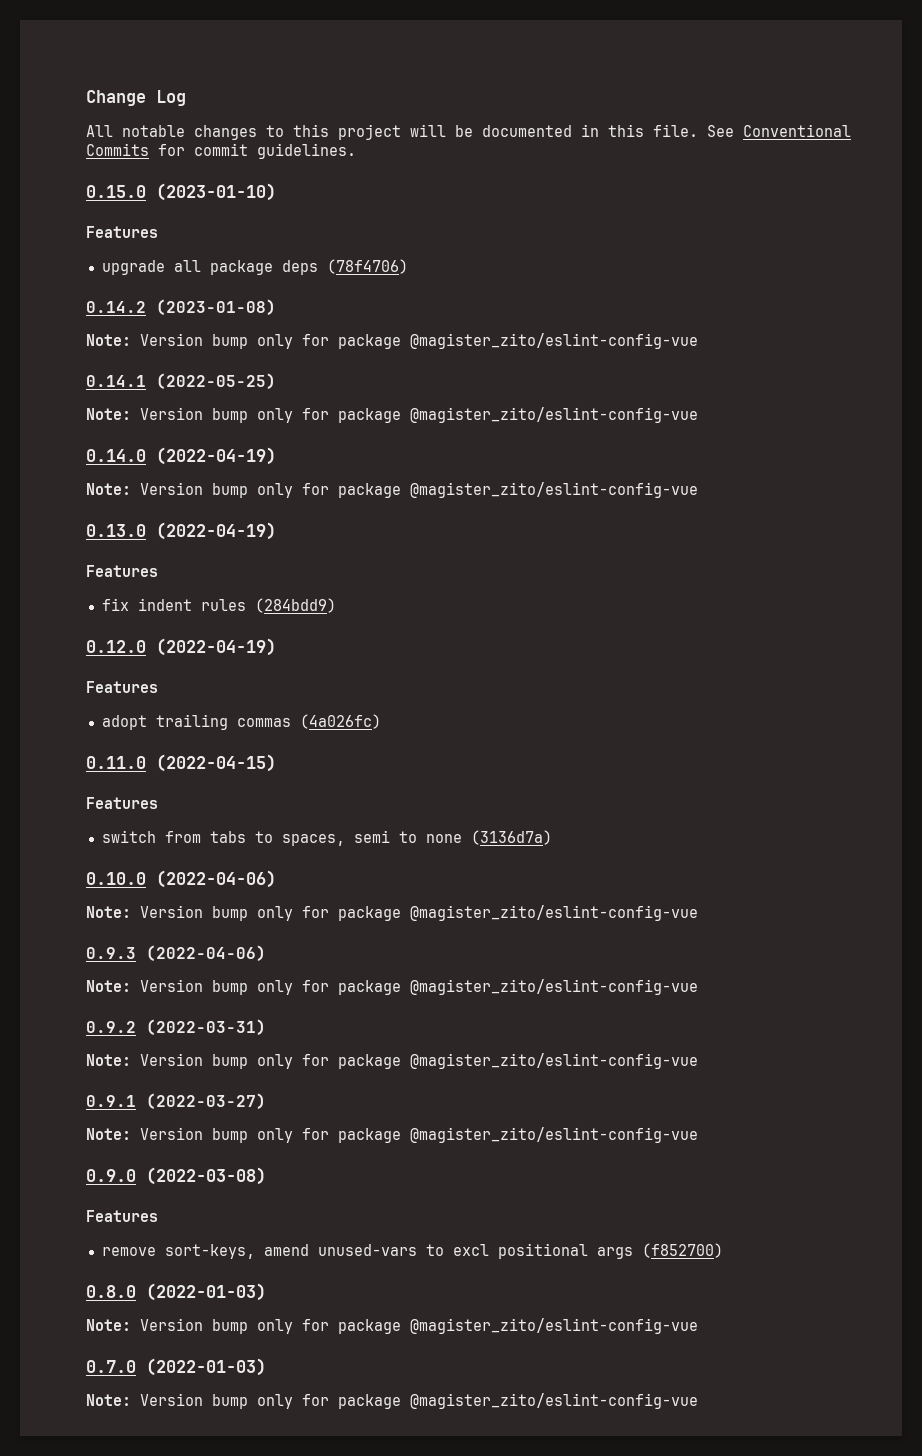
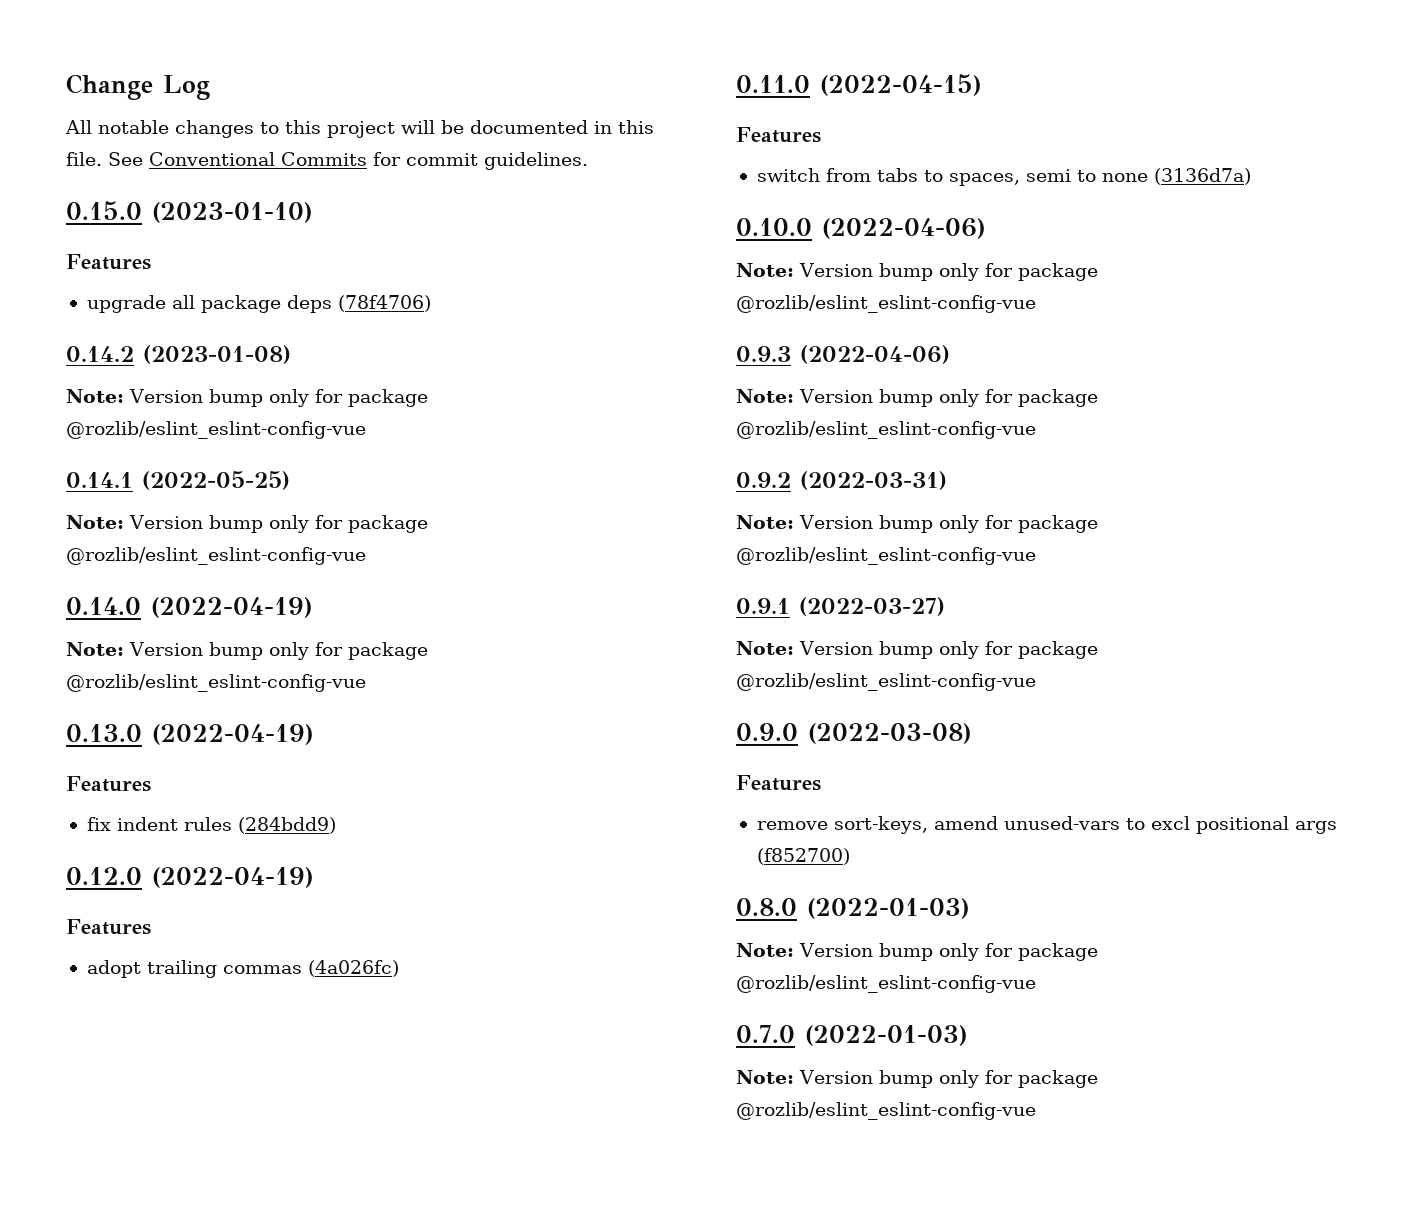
[410,333,698,349] @magister_zito/eslint-config-vue -> [66,421,366,439] @rozlib/eslint_eslint-config-vue
[410,407,698,423] @magister_zito/eslint-config-vue -> [66,547,366,565] @rozlib/eslint_eslint-config-vue
[410,482,698,498] @magister_zito/eslint-config-vue -> [66,674,366,692] @rozlib/eslint_eslint-config-vue
[410,905,698,921] @magister_zito/eslint-config-vue -> [736,295,1036,313] @rozlib/eslint_eslint-config-vue
[410,979,698,995] @magister_zito/eslint-config-vue -> [736,421,1036,439] @rozlib/eslint_eslint-config-vue
[410,1053,698,1069] @magister_zito/eslint-config-vue -> [736,547,1036,565] @rozlib/eslint_eslint-config-vue
[410,1127,698,1143] @magister_zito/eslint-config-vue -> [736,673,1036,691] @rozlib/eslint_eslint-config-vue
[410,1318,698,1334] @magister_zito/eslint-config-vue -> [736,975,1036,993] @rozlib/eslint_eslint-config-vue
[410,1393,698,1409] @magister_zito/eslint-config-vue -> [736,1102,1036,1120] @rozlib/eslint_eslint-config-vue

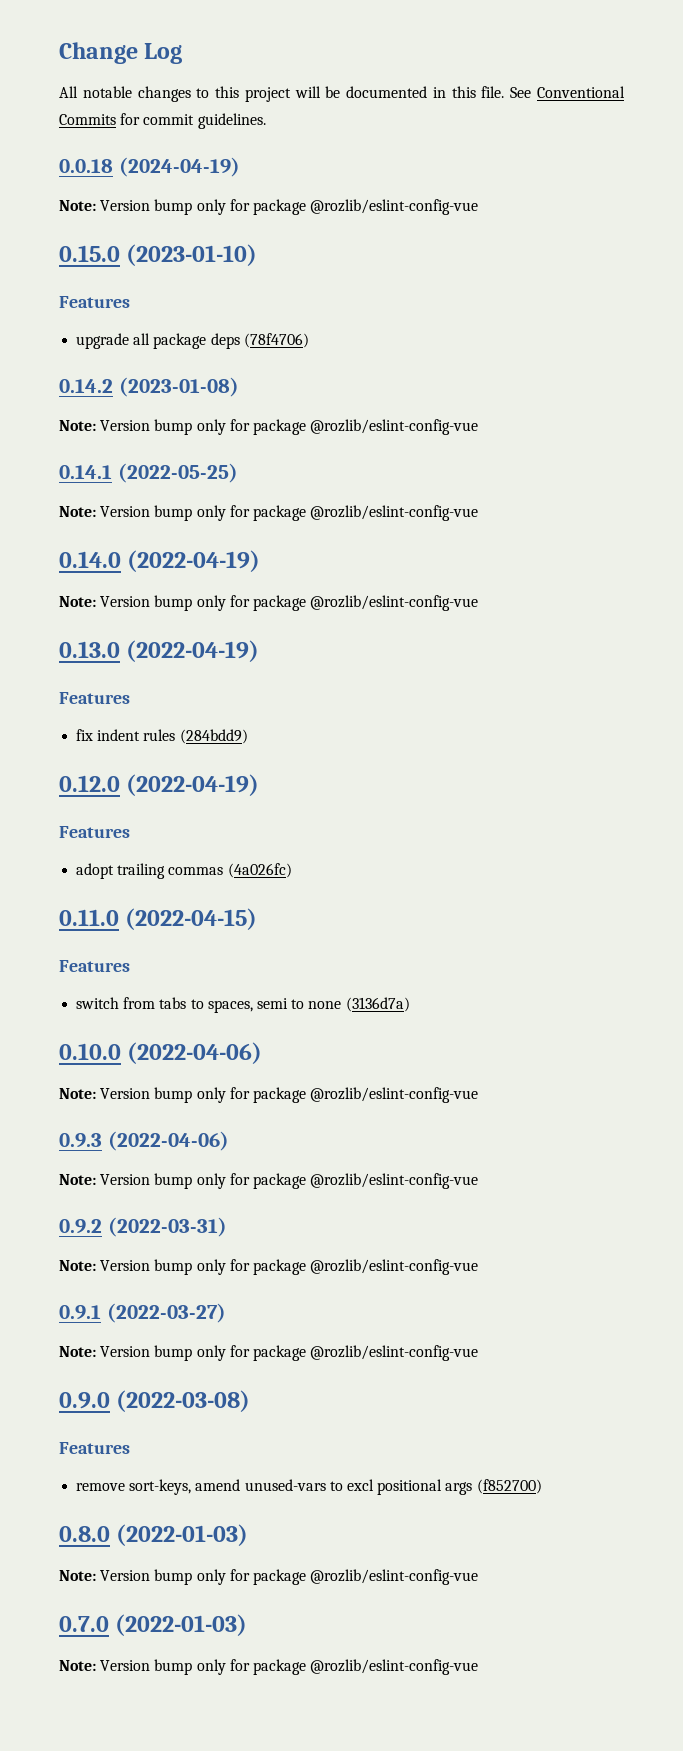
(588, 161) none -> [59,157,240,177] [59,199,479,215] // 0.0.18 (2024-04-19) // Note: Version bump only for package @rozlib/eslint-config-vue
[66,421,366,439] @rozlib/eslint_eslint-config-vue -> [310,419,479,435] @rozlib/eslint-config-vue
[66,547,366,565] @rozlib/eslint_eslint-config-vue -> [310,505,479,521] @rozlib/eslint-config-vue
[66,674,366,692] @rozlib/eslint_eslint-config-vue -> [310,595,479,611] @rozlib/eslint-config-vue
[736,295,1036,313] @rozlib/eslint_eslint-config-vue -> [310,1087,479,1103] @rozlib/eslint-config-vue
[736,421,1036,439] @rozlib/eslint_eslint-config-vue -> [310,1173,479,1189] @rozlib/eslint-config-vue
[736,547,1036,565] @rozlib/eslint_eslint-config-vue -> [310,1259,479,1275] @rozlib/eslint-config-vue
[736,673,1036,691] @rozlib/eslint_eslint-config-vue -> [310,1345,479,1361] @rozlib/eslint-config-vue
[736,975,1036,993] @rozlib/eslint_eslint-config-vue -> [310,1569,479,1585] @rozlib/eslint-config-vue
[736,1102,1036,1120] @rozlib/eslint_eslint-config-vue -> [310,1659,479,1675] @rozlib/eslint-config-vue

